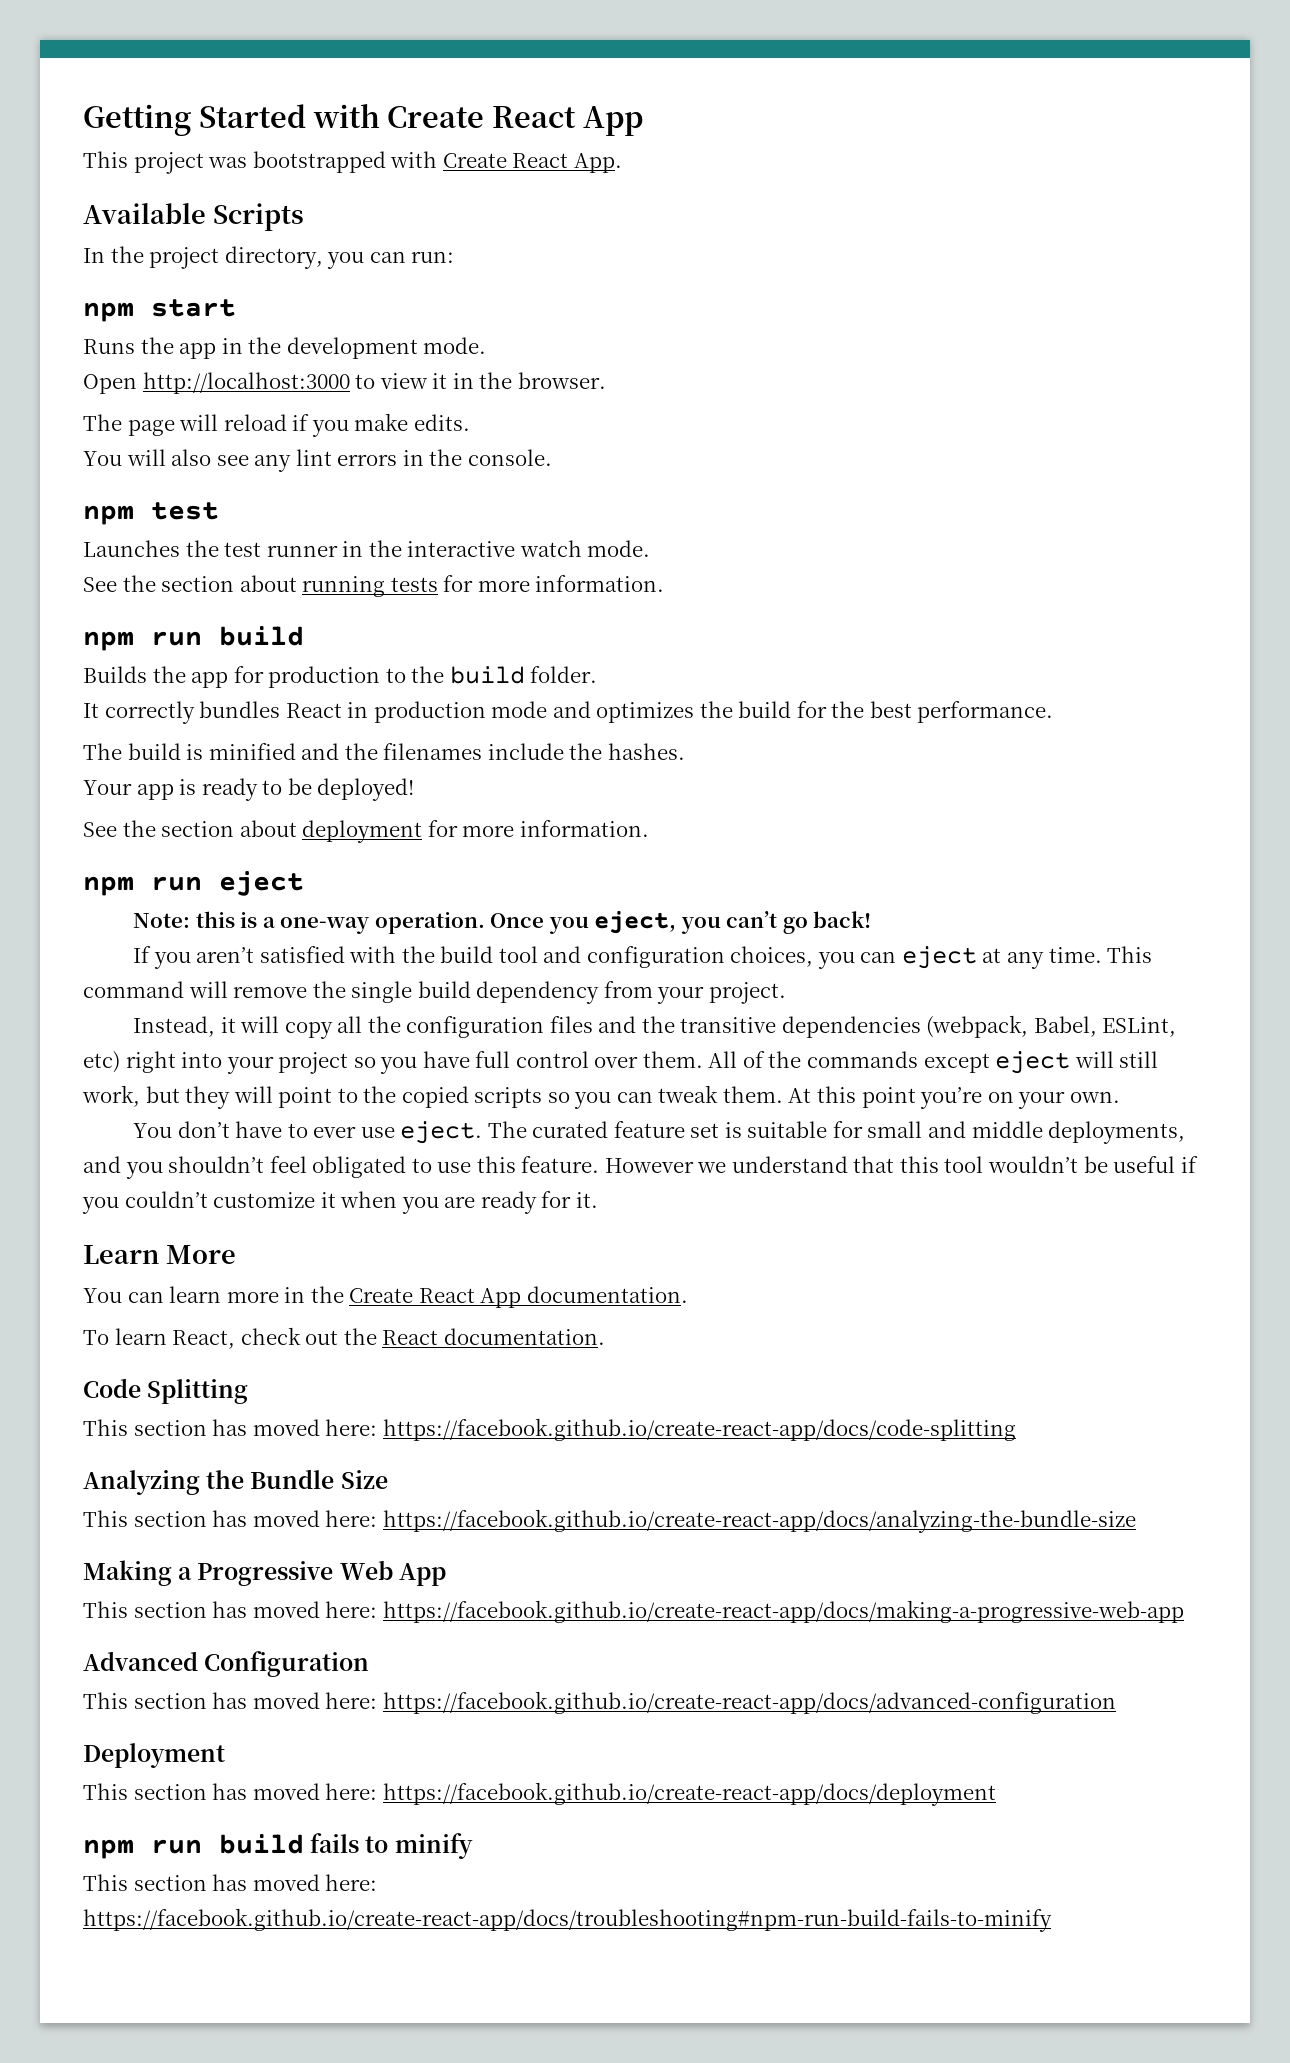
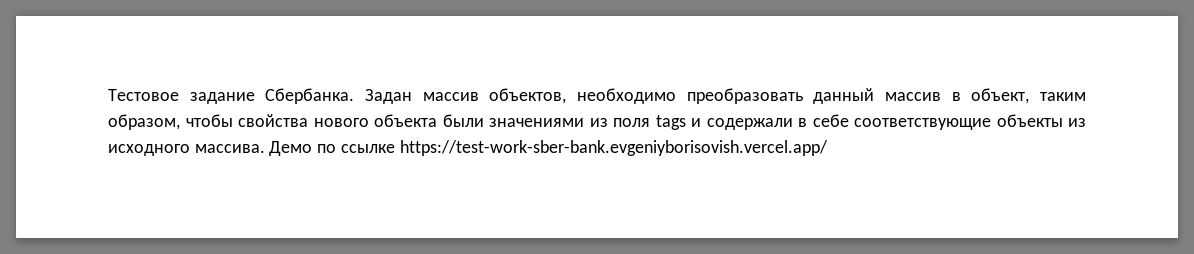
[83,104,644,136] [83,151,622,174] [83,203,304,231] [83,246,455,269] [83,299,236,322] [83,337,487,359] [83,372,606,394] [83,413,470,437] [83,449,552,472] [83,502,219,525] [83,540,651,557] [83,575,665,597] [83,626,304,651] [83,666,598,688] [83,701,1054,724] [83,743,685,760] [83,778,415,801] [83,820,649,843] [83,871,304,896] [132,911,872,934] [132,946,1153,969] [83,981,786,1004] [132,1015,1177,1039] [83,1051,1159,1074] [82,1085,1120,1109] [132,1121,1186,1144] [83,1156,1198,1179] [82,1191,598,1214] [83,1245,236,1264] [83,1286,688,1308] [83,1327,605,1349] [83,1378,249,1404] [83,1418,1016,1441] [83,1469,388,1495] [83,1509,1136,1533] [83,1560,446,1586] [83,1600,1184,1623] [83,1651,370,1677] [83,1691,1116,1714] [83,1743,225,1768] [83,1782,996,1806] [83,1833,473,1859] [83,1874,378,1891] [83,1908,1052,1932] Getting Started with Create React App // This project was bootstrapped with Create React App. // Available Scripts // In the project directory, you can run: // npm start // Runs the app in the development mode. // Open http://localhost:3000 to view it in the browser. // The page will reload if you make edits. // You will also see any lint errors in the console. // npm test // Launches the test runner in the interactive watch mode. // See the section about running tests for more information. // npm run build // Builds the app for production to the build folder. // It correctly bundles React in production mode and optimizes the build for the best performance. // The build is minified and the filenames include the hashes. // Your app is ready to be deployed! // See the section about deployment for more information. // npm run eject // Note: this is a one-way operation. Once you eject, you can’t go back! // If you aren’t satisfied with the build tool and configuration choices, you can eject at any time. This command will remove the single build dependency from your project. // Instead, it will copy all the configuration files and the transitive dependencies (webpack, Babel, ESLint, etc) right into your project so you have full control over them. All of the commands except eject will still work, but they will point to the copied scripts so you can tweak them. At this point you’re on your own. // You don’t have to ever use eject. The curated feature set is suitable for small and middle deployments, and you shouldn’t feel obligated to use this feature. However we understand that this tool wouldn’t be useful if you couldn’t customize it when you are ready for it. // Learn More // You can learn more in the Create React App documentation. // To learn React, check out the React documentation. // Code Splitting // This section has moved here: https://facebook.github.io/create-react-app/docs/code-splitting // Analyzing the Bundle Size // This section has moved here: https://facebook.github.io/create-react-app/docs/analyzing-the-bundle-size // Making a Progressive Web App // This section has moved here: https://facebook.github.io/create-react-app/docs/making-a-progressive-web-app // Advanced Configuration // This section has moved here: https://facebook.github.io/create-react-app/docs/advanced-configuration // Deployment // This section has moved here: https://facebook.github.io/create-react-app/docs/deployment // npm run build fails to minify // This section has moved here: https://facebook.github.io/create-react-app/docs/troubleshooting#npm-run-build-fails-to-minify -> [108,88,1086,104] [108,114,1086,130] [108,140,828,156] Тестовое задание Сбербанка. Задан массив объектов, необходимо преобразовать данный массив в объект, таким образом, чтобы свойства нового объекта были значениями из поля tags и содержали в себе соответствующие объекты из исходного массива. Демо по ссылке https://test-work-sber-bank.evgeniyborisovish.vercel.app/

